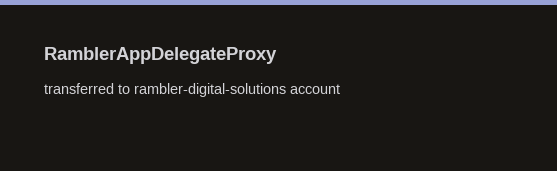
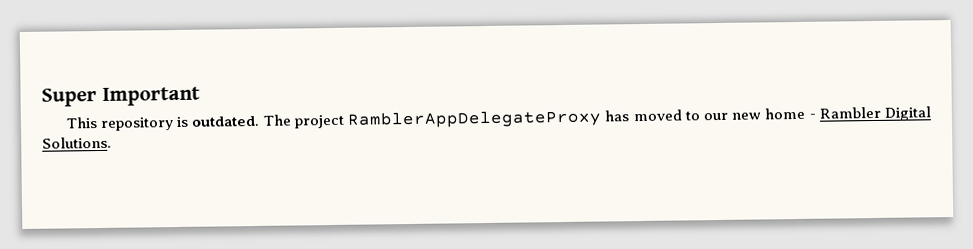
[44,47,277,64] [44,83,340,97] RamblerAppDelegateProxy // transferred to rambler-digital-solutions account -> [41,86,200,107] [65,106,932,131] [42,136,112,149] Super Important // This repository is outdated. The project RamblerAppDelegateProxy has moved to our new home - Rambler Digital Solutions.

